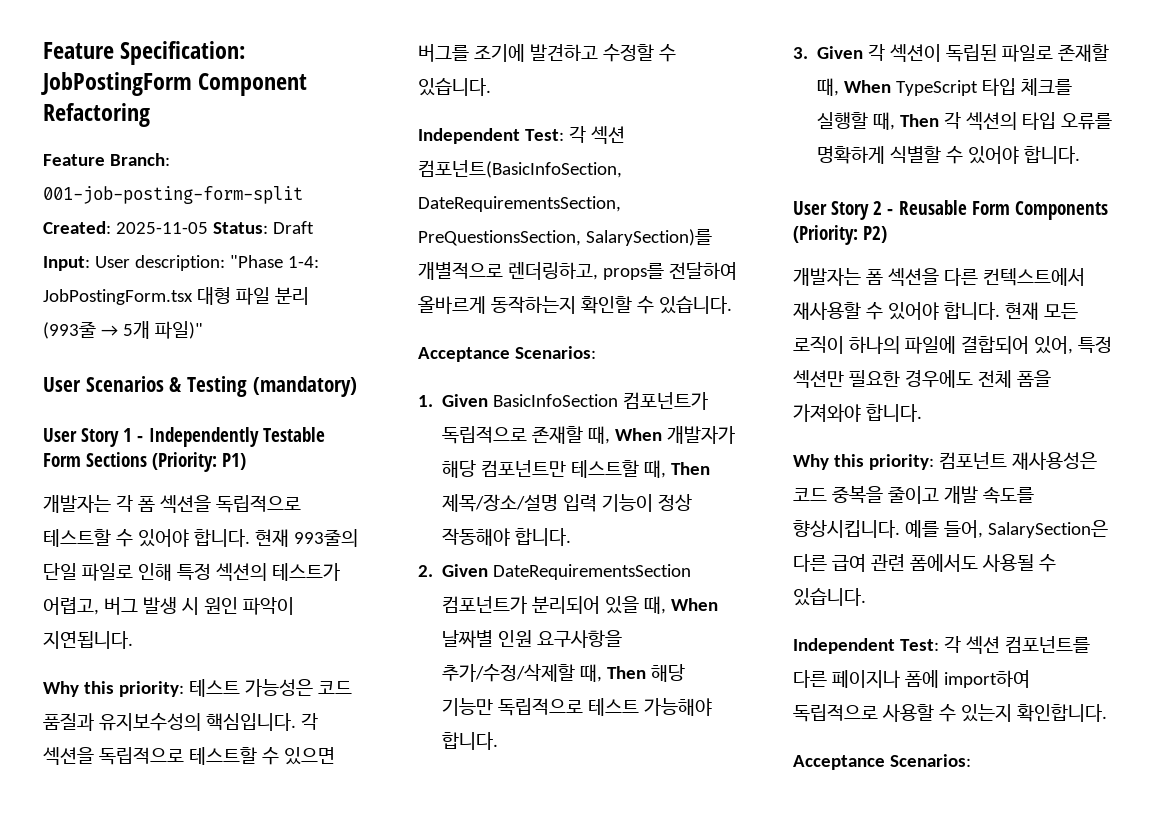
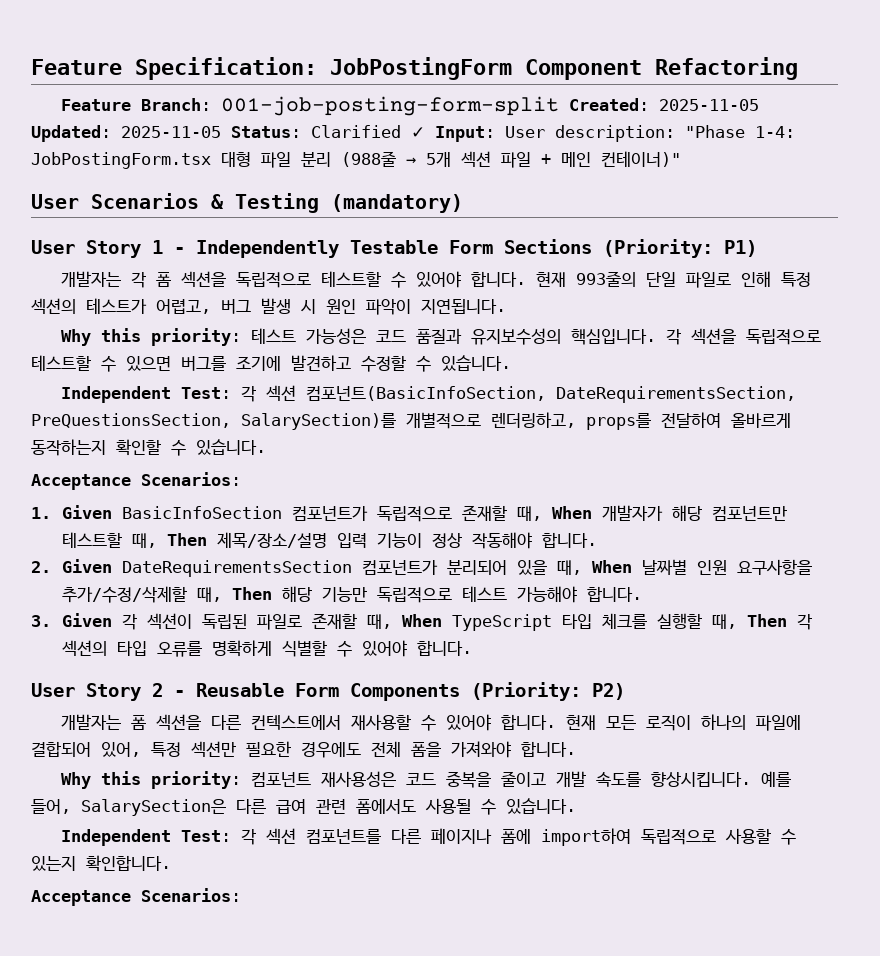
[212,221,314,234] Status: Draft -> [31,125,425,142] Updated: 2025-11-05 Status: Clarified ✓
[43,321,96,339] (993줄 -> [341,151,396,167] (988줄
[154,321,203,339] 파일)" -> [461,151,681,168] 섹션 파일 + 메인 컨테이너)"

